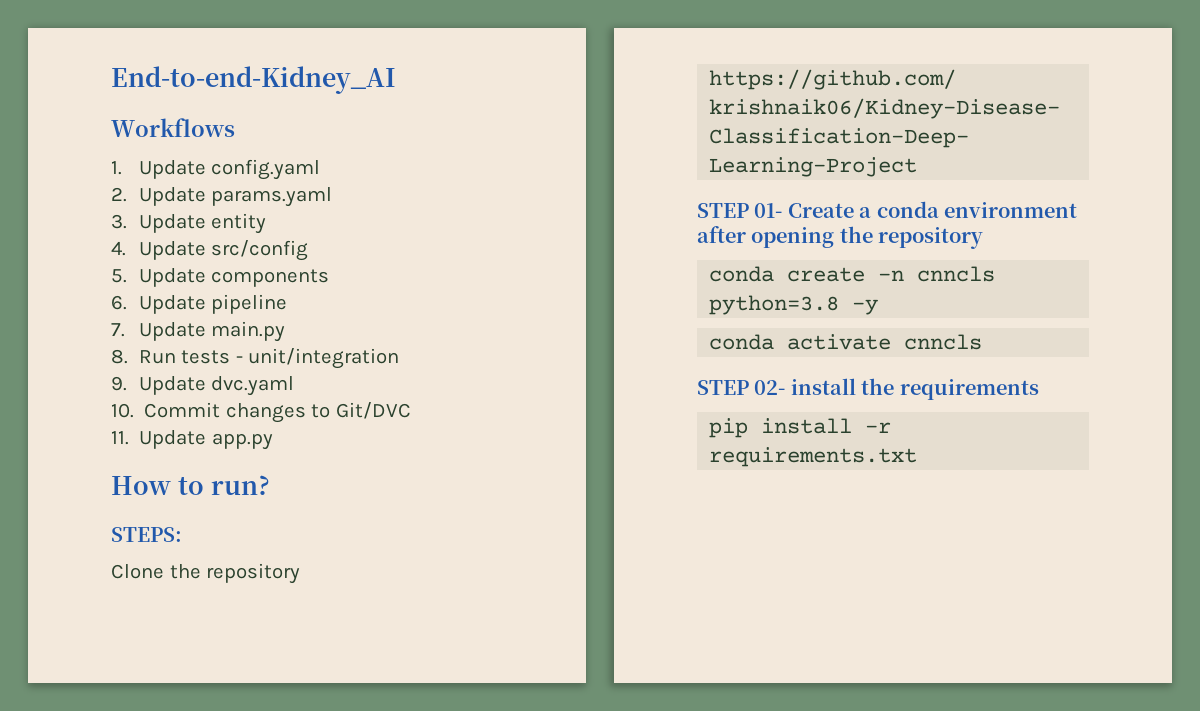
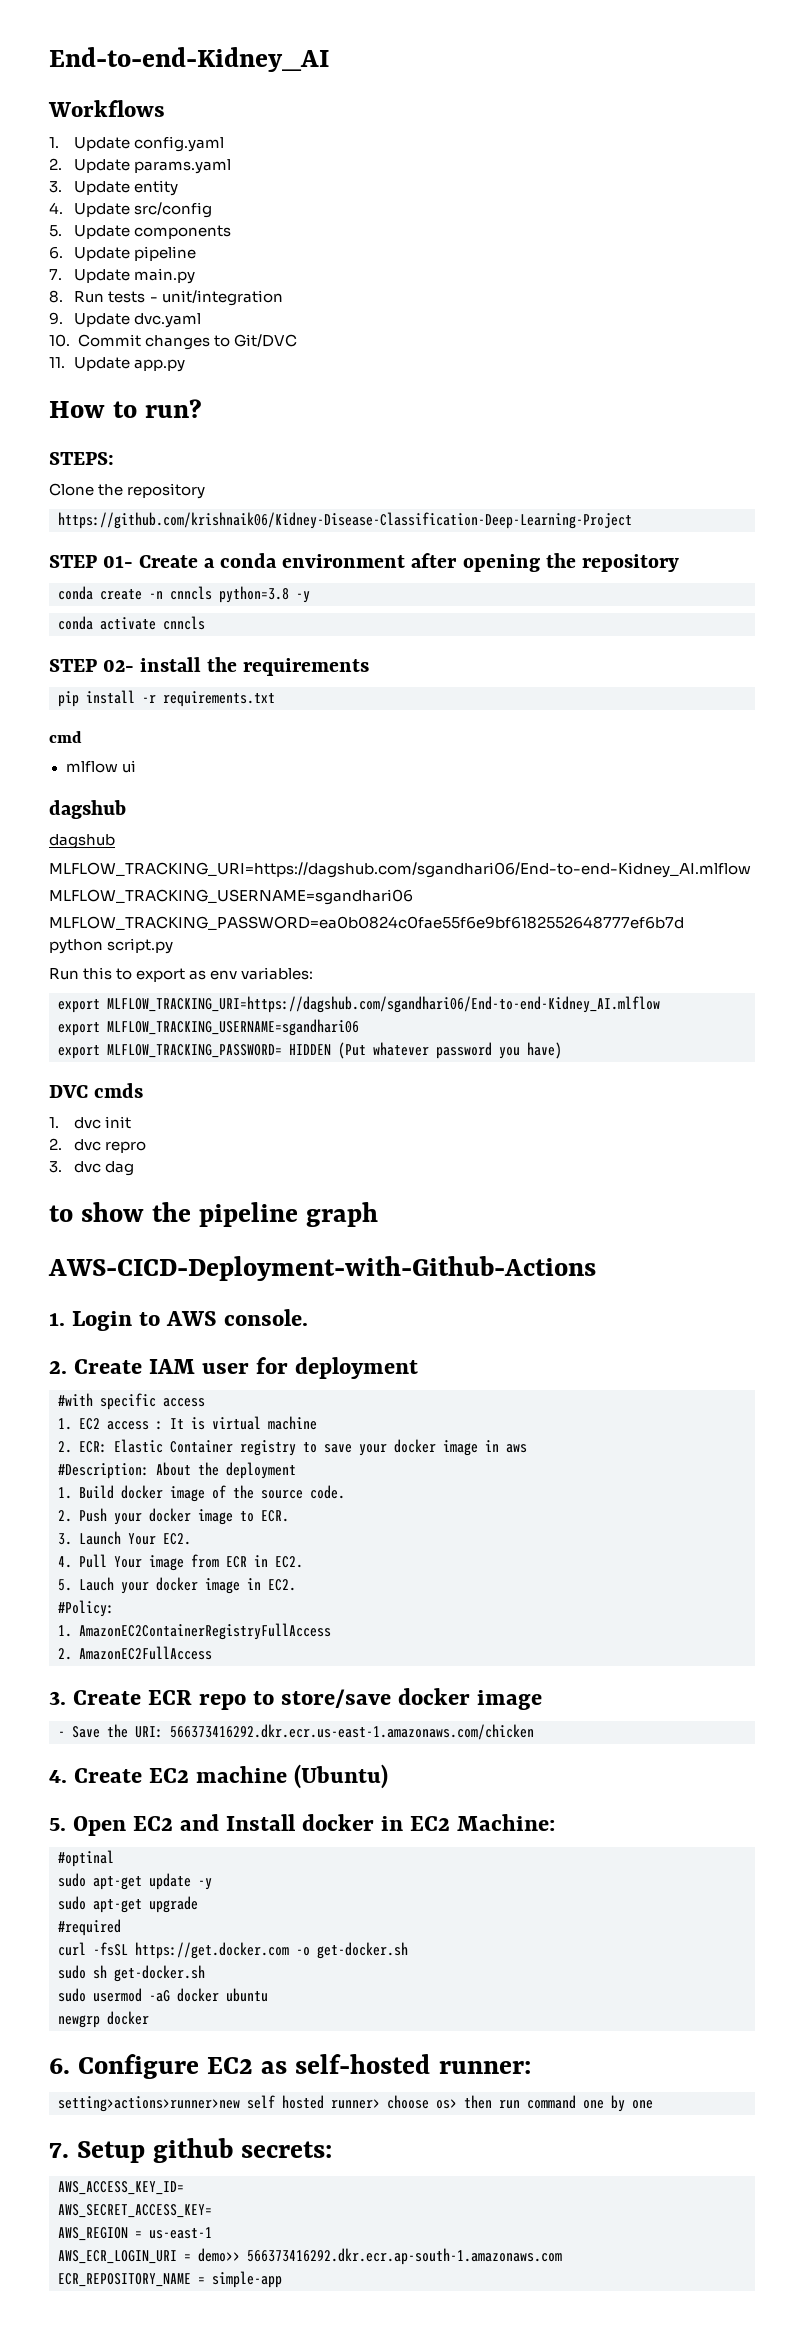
(918, 457) none -> [49,731,82,743] [65,760,136,773] [49,800,126,819] [49,834,115,849] [49,862,751,878] [49,889,413,905] [49,916,684,930] [49,938,174,954] [49,967,314,982] [58,996,660,1013] [58,1019,359,1036] [58,1042,562,1059] [49,1083,144,1098] [49,1116,132,1129] [49,1138,147,1153] [49,1161,135,1176] [49,1202,379,1227] [48,1256,596,1281] [49,1309,309,1331] [49,1357,419,1379] [58,1393,205,1410] [58,1416,317,1430] [58,1439,527,1456] [58,1462,296,1479] [58,1485,345,1502] [58,1508,289,1525] [58,1531,191,1545] [58,1554,303,1571] [58,1577,296,1594] [58,1600,114,1617] [58,1623,331,1640] [58,1646,212,1660] [49,1688,543,1710] [58,1724,534,1740] [49,1764,389,1789] [49,1814,556,1836] [58,1850,114,1867] [58,1873,212,1890] [58,1896,198,1913] [58,1919,121,1936] [58,1942,408,1959] [58,1965,205,1982] [58,1988,268,2002] [58,2011,149,2028] [49,2054,531,2079] [58,2095,653,2112] [49,2138,333,2163] [58,2181,184,2195] [58,2204,212,2218] [58,2227,212,2241] [58,2248,562,2265] [58,2271,282,2288] // cmd // mlflow ui // dagshub // dagshub // MLFLOW_TRACKING_URI=https://dagshub.com/sgandhari06/End-to-end-Kidney_AI.mlflow // MLFLOW_TRACKING_USERNAME=sgandhari06 // MLFLOW_TRACKING_PASSWORD=ea0b0824c0fae55f6e9bf6182552648777ef6b7d // python script.py // Run this to export as env variables: // export MLFLOW_TRACKING_URI=https://dagshub.com/sgandhari06/End-to-end-Kidney_AI.mlflow // export MLFLOW_TRACKING_USERNAME=sgandhari06 // export MLFLOW_TRACKING_PASSWORD= HIDDEN (Put whatever password you have) // DVC cmds // 1. dvc init // 2. dvc repro // 3. dvc dag // to show the pipeline graph // AWS-CICD-Deployment-with-Github-Actions // 1. Login to AWS console. // 2. Create IAM user for deployment // #with specific access // 1. EC2 access : It is virtual machine // 2. ECR: Elastic Container registry to save your docker image in aws // #Description: About the deployment // 1. Build docker image of the source code. // 2. Push your docker image to ECR. // 3. Launch Your EC2. // 4. Pull Your image from ECR in EC2. // 5. Lauch your docker image in EC2. // #Policy: // 1. AmazonEC2ContainerRegistryFullAccess // 2. AmazonEC2FullAccess // 3. Create ECR repo to store/save docker image // - Save the URI: 566373416292.dkr.ecr.us-east-1.amazonaws.com/chicken // 4. Create EC2 machine (Ubuntu) // 5. Open EC2 and Install docker in EC2 Machine: // #optinal // sudo apt-get update -y // sudo apt-get upgrade // #required // curl -fsSL https://get.docker.com -o get-docker.sh // sudo sh get-docker.sh // sudo usermod -aG docker ubuntu // newgrp docker // 6. Configure EC2 as self-hosted runner: // setting>actions>runner>new self hosted runner> choose os> then run command one by one // 7. Setup github secrets: // AWS_ACCESS_KEY_ID= // AWS_SECRET_ACCESS_KEY= // AWS_REGION = us-east-1 // AWS_ECR_LOGIN_URI = demo>> 566373416292.dkr.ecr.ap-south-1.amazonaws.com // ECR_REPOSITORY_NAME = simple-app

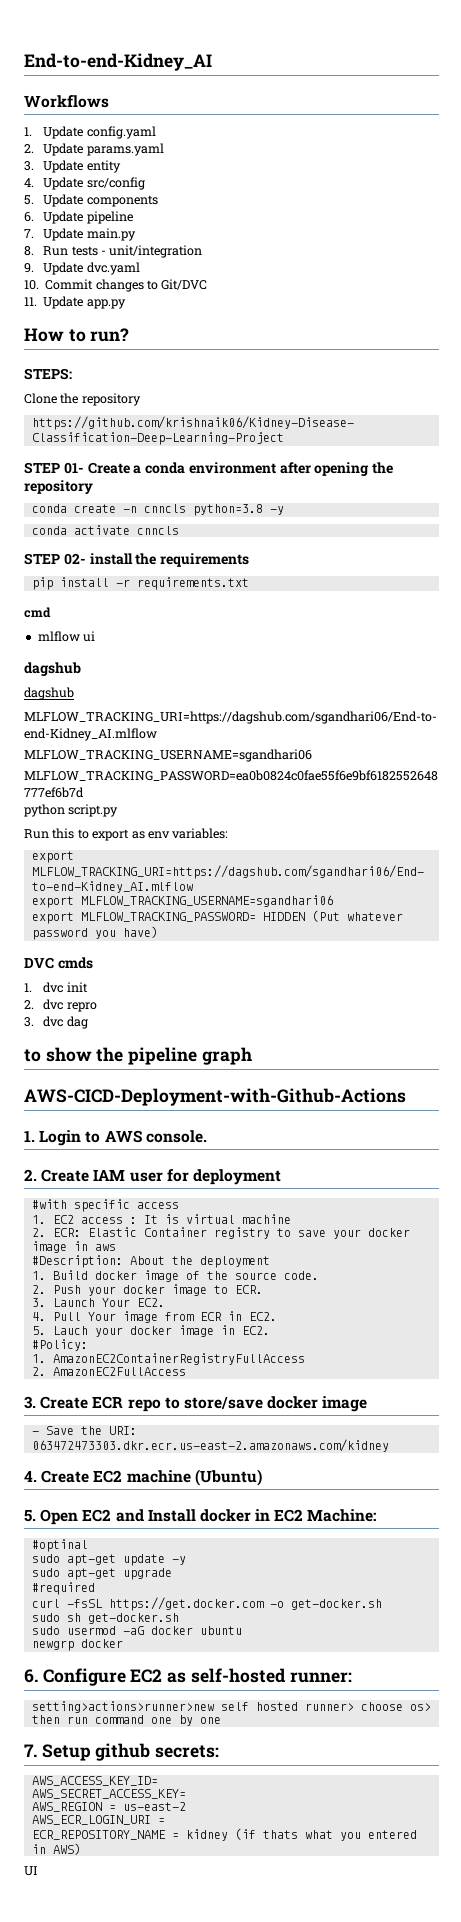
[170,1724,534,1740] 566373416292.dkr.ecr.us-east-1.amazonaws.com/chicken -> [31,1439,389,1452] 063472473303.dkr.ecr.us-east-2.amazonaws.com/kidney
[149,2227,212,2239] us-east-1 -> [122,1802,186,1811] us-east-2
[198,2248,562,2265] demo>> 566373416292.dkr.ecr.ap-south-1.amazonaws.com -> (165, 1821) none
[212,2271,282,2288] simple-app -> [185,1828,417,1841] [31,1843,81,1855] [24,1866,38,1876] kidney (if thats what you entered in AWS) // UI

